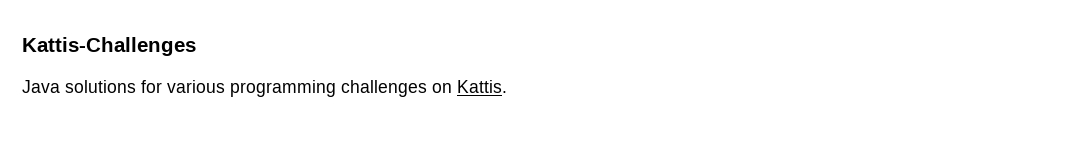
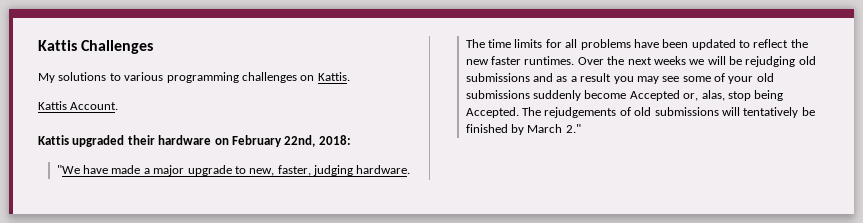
[22,37,196,56] [22,80,162,93] Kattis-Challenges // Java solutions for -> [38,40,154,54] [38,72,121,83] Kattis Challenges // My solutions to
(507, 86) none -> [38,101,119,110] [38,135,351,147] [56,165,411,176] [465,39,808,50] [465,56,816,67] [465,73,774,84] [465,90,784,101] [465,107,815,118] [465,124,581,135] // Kattis Account. // Kattis upgraded their hardware on February 22nd, 2018: // "We have made a major upgrade to new, faster, judging hardware. The time limits for all problems have been updated to reflect the new faster runtimes. Over the next weeks we will be rejudging old submissions and as a result you may see some of your old submissions suddenly become Accepted or, alas, stop being Accepted. The rejudgements of old submissions will tentatively be finished by March 2."

